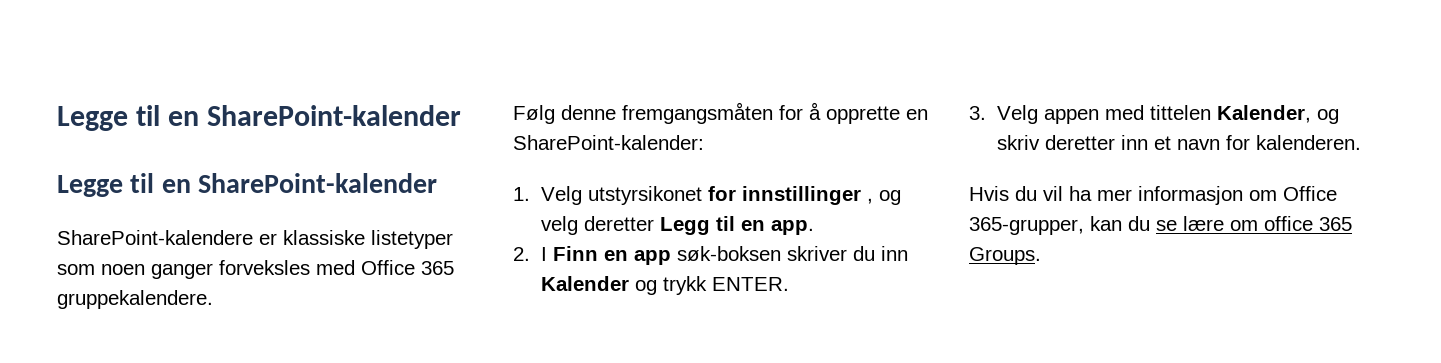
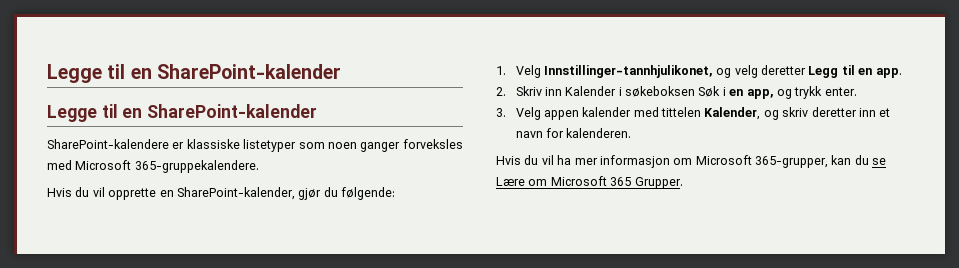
[361,260,454,275] [57,290,213,309] [513,102,928,124] [513,135,704,150] [513,186,874,205] Office 365 gruppekalendere. // Følg denne fremgangsmåten for å opprette en SharePoint-kalender: // 1. Velg utstyrsikonet for innstillinger , -> [75,160,259,173] [47,187,395,200] [496,65,713,78] Microsoft 365-gruppekalendere. // Hvis du vil opprette en SharePoint-kalender, gjør du følgende: // 1. Velg Innstillinger-tannhjulikonet,
[541,246,909,265] [541,276,630,291] I Finn en app søk-boksen skriver du inn Kalender -> [515,86,774,99] Skriv inn Kalender i søkeboksen Søk i en app,
[712,277,790,291] ENTER. -> [824,87,857,96] enter.
(1100, 116) none -> [582,107,632,117] kalender
[1283,186,1337,201] Office -> [695,155,752,165] Microsoft
[1183,216,1352,231] [969,247,1041,265] lære om office 365 Groups. -> [496,176,683,189] Lære om Microsoft 365 Grupper.

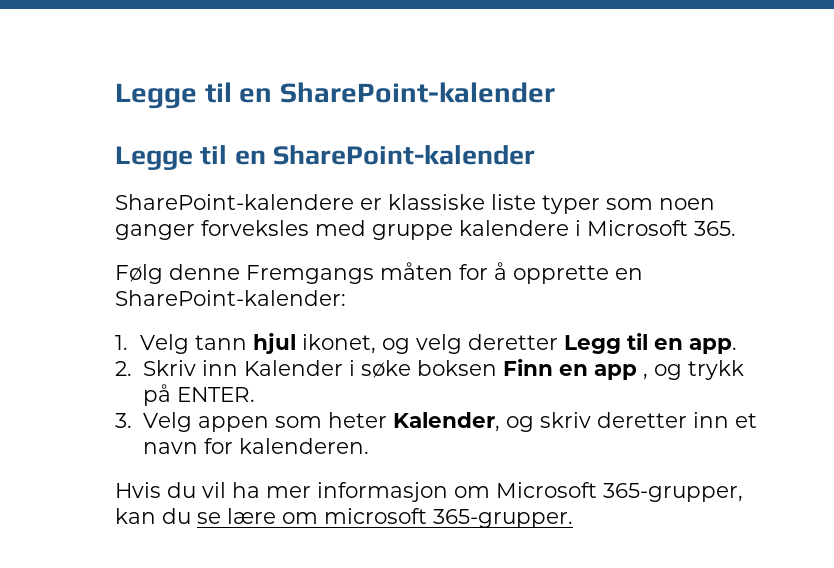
[243,139,297,152] listetyper -> [491,194,600,214] liste typer
[75,160,259,173] [47,187,395,200] Microsoft 365-gruppekalendere. // Hvis du vil opprette en SharePoint-kalender, gjør du følgende: -> [372,220,736,240] [115,262,643,284] [115,290,346,306] gruppe kalendere i Microsoft 365. // Følg denne Fremgangs måten for å opprette en SharePoint-kalender:
[543,65,713,78] Innstillinger-tannhjulikonet, -> [195,333,377,354] tann hjul ikonet,
[625,86,857,99] søkeboksen Søk i en app, og trykk enter. -> [360,359,744,380] [142,384,255,406] søke boksen Finn en app , og trykk på ENTER.
[582,107,702,117] kalender med tittelen -> [274,412,387,428] som heter
[496,176,683,189] Lære om Microsoft 365 Grupper. -> [227,508,573,528] lære om microsoft 365-grupper.

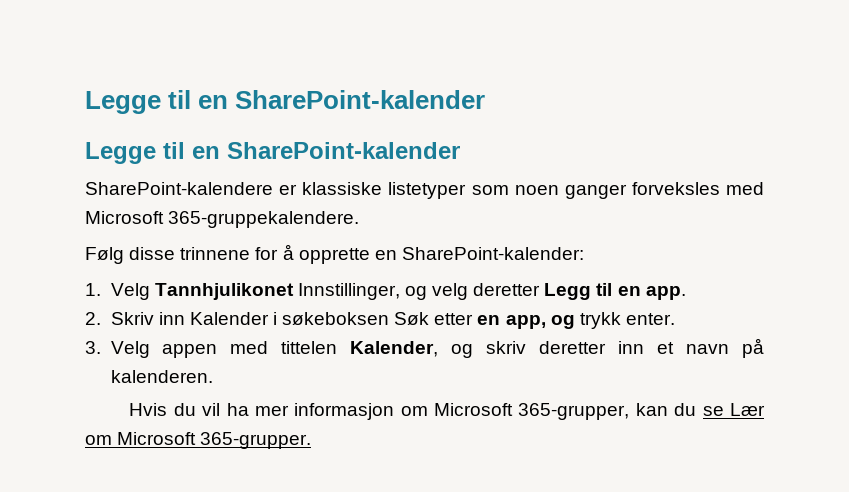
[491,194,600,214] liste typer -> [388,182,467,199] listetyper
[372,220,736,240] [115,262,453,284] gruppe kalendere i Microsoft 365. // Følg denne Fremgangs måten -> [85,211,360,228] [85,247,251,264] Microsoft 365-gruppekalendere. // Følg disse trinnene
[195,333,377,354] tann hjul ikonet, -> [154,283,400,300] Tannhjulikonet Innstillinger,
[360,359,744,380] [142,384,255,406] søke boksen Finn en app , og trykk på ENTER. -> [282,312,675,329] søkeboksen Søk etter en app, og trykk enter.
[274,412,387,428] som heter -> [230,341,338,354] med tittelen
[203,438,233,454] for -> [742,338,764,358] på
[227,508,427,524] lære om microsoft -> [729,403,765,416] [85,432,197,445] Lær om Microsoft

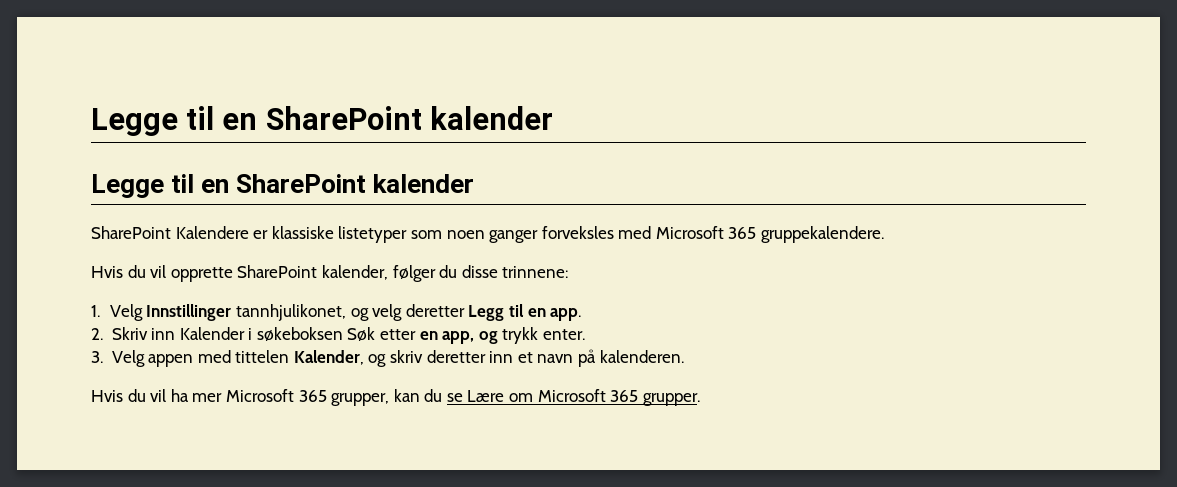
[85,90,486,114] [85,142,460,164] [85,182,273,195] Legge til en SharePoint-kalender // Legge til en SharePoint-kalender // SharePoint-kalendere -> [91,106,553,136] [91,174,475,198] [91,226,249,239] Legge til en SharePoint kalender // Legge til en SharePoint kalender // SharePoint Kalendere
[168,211,360,228] [85,244,584,264] 365-gruppekalendere. // Følg disse trinnene for å opprette en SharePoint-kalender: -> [728,226,885,243] [91,265,569,282] 365 gruppekalendere. // Hvis du vil opprette SharePoint kalender, følger du disse trinnene:
[154,283,400,300] Tannhjulikonet Innstillinger, -> [146,304,346,321] Innstillinger tannhjulikonet,
[294,403,630,420] informasjon om Microsoft 365-grupper, -> [225,389,390,406] Microsoft 365 grupper,
[729,403,765,416] [85,432,312,449] Lær om Microsoft 365-grupper. -> [467,389,700,406] Lære om Microsoft 365 grupper.

